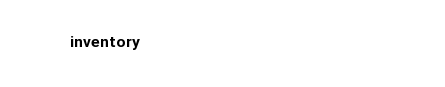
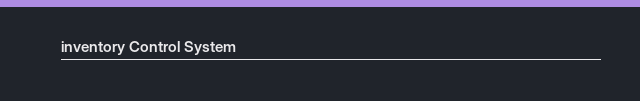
(140, 43) none -> [129,41,237,55] Control System

